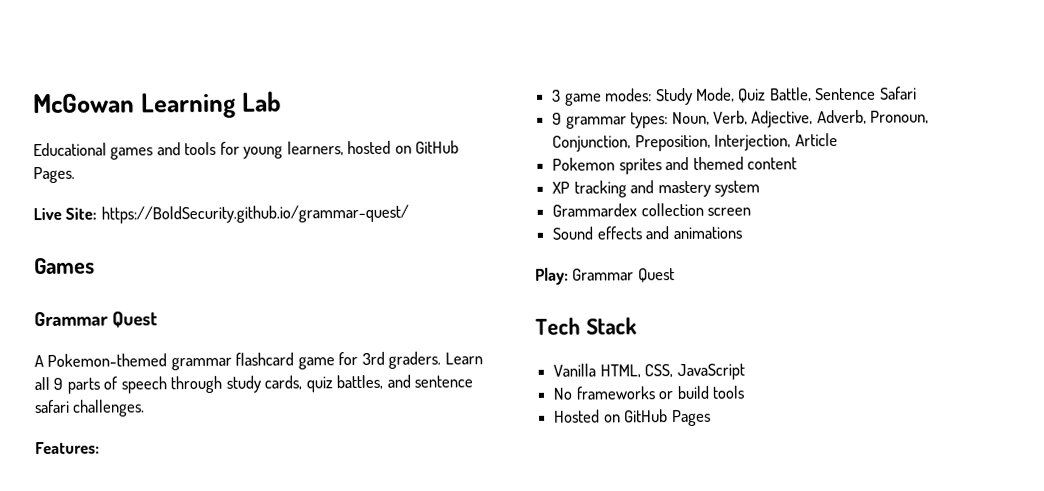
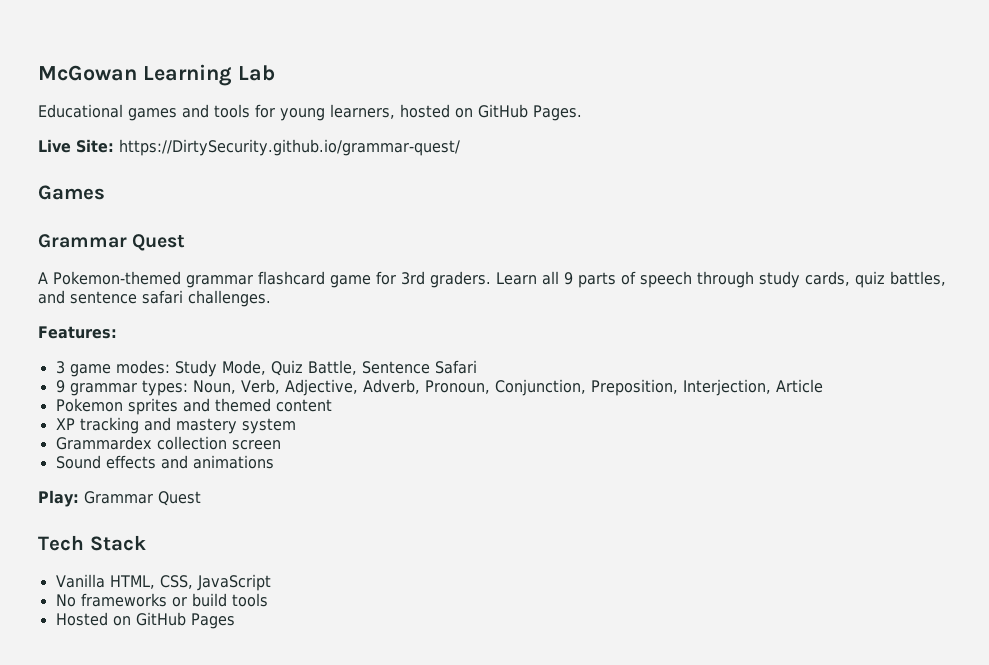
[100,204,409,224] https://BoldSecurity.github.io/grammar-quest/ -> [119,139,460,156] https://DirtySecurity.github.io/grammar-quest/

